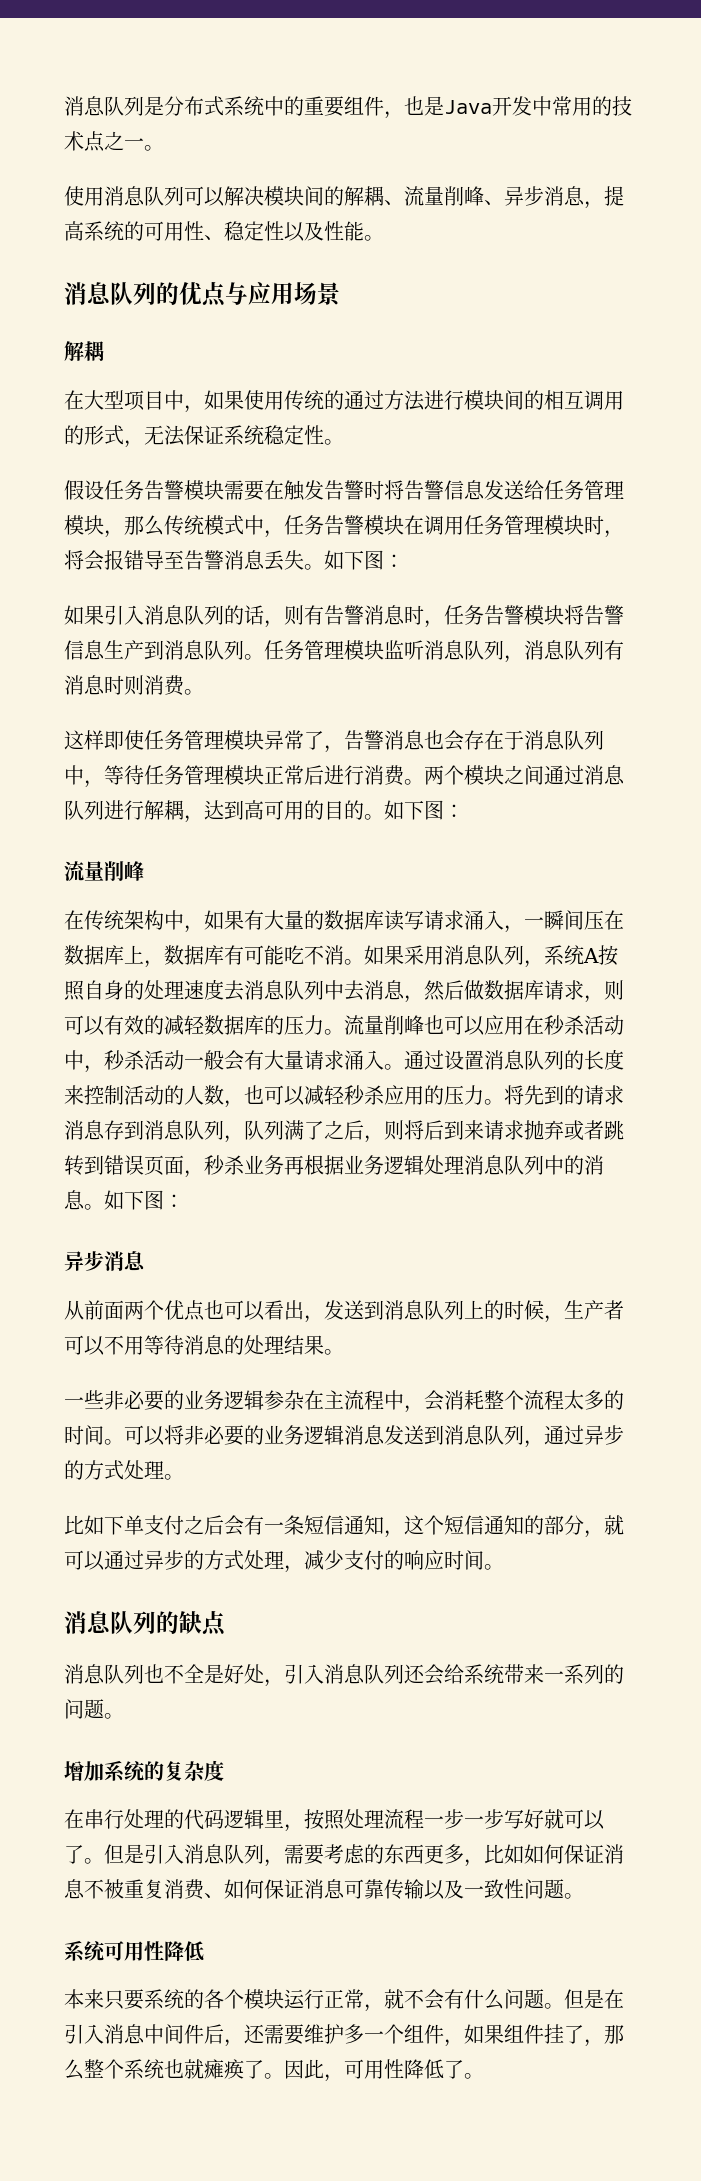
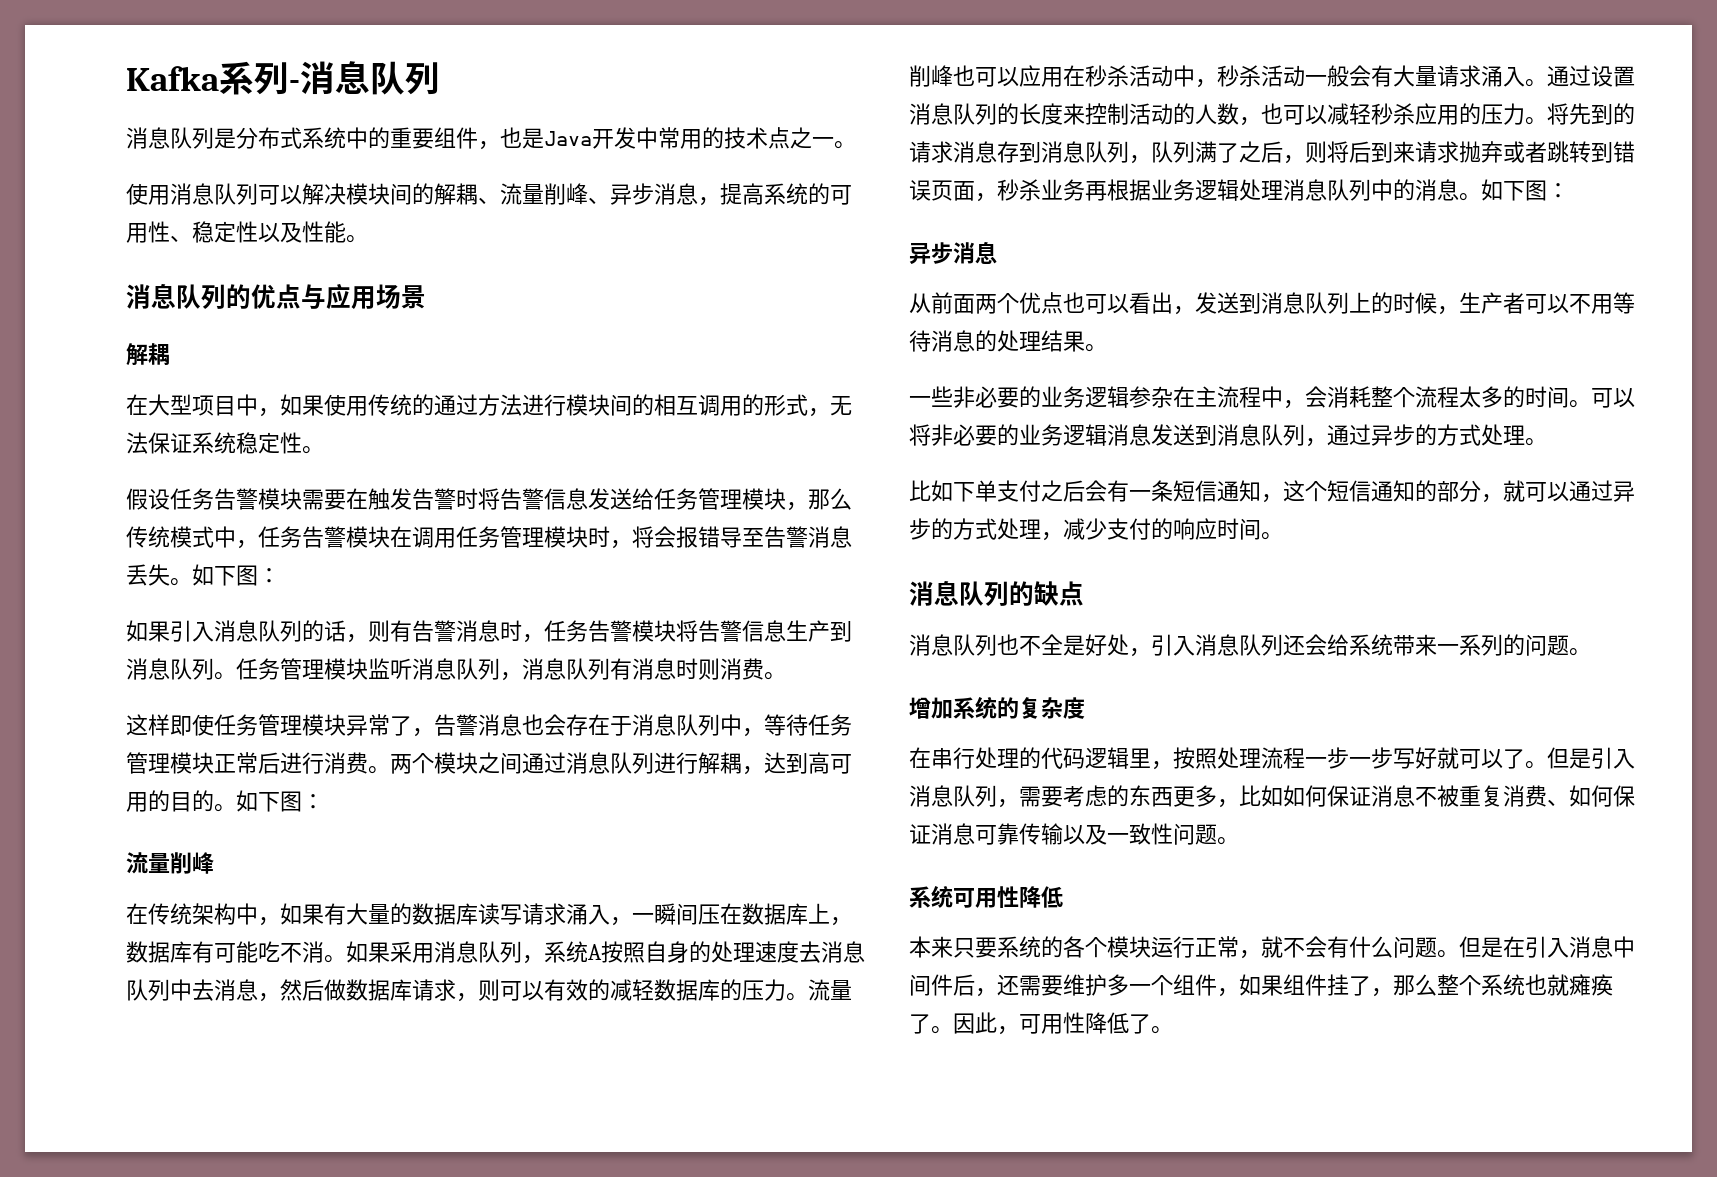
(64, 106) none -> [126,61,440,95] Kafka系列-消息队列 //

